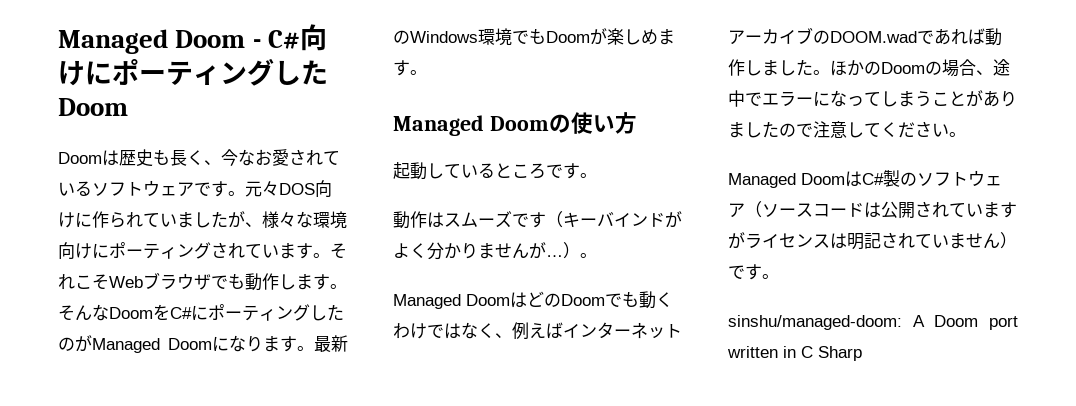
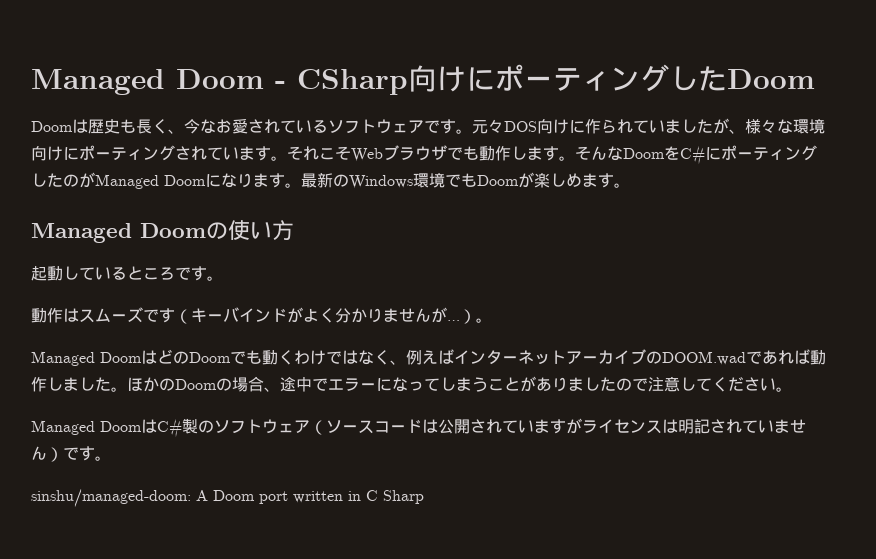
[267,30,300,49] C# -> [297,69,408,95] CSharp

